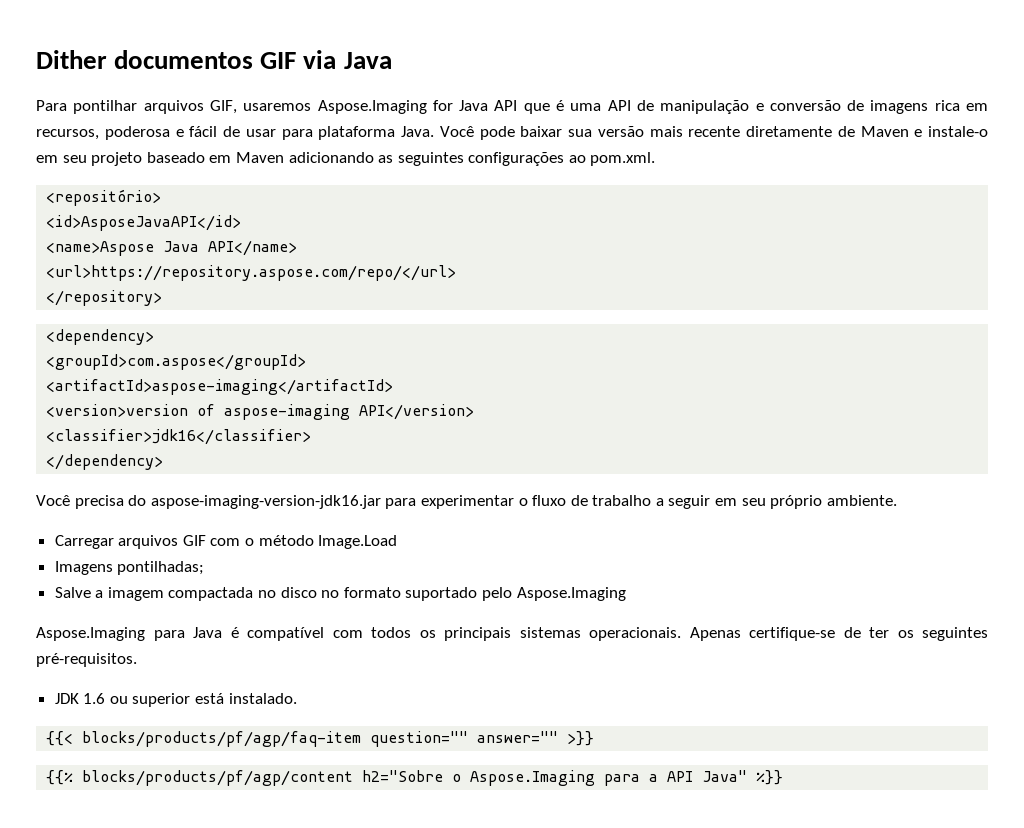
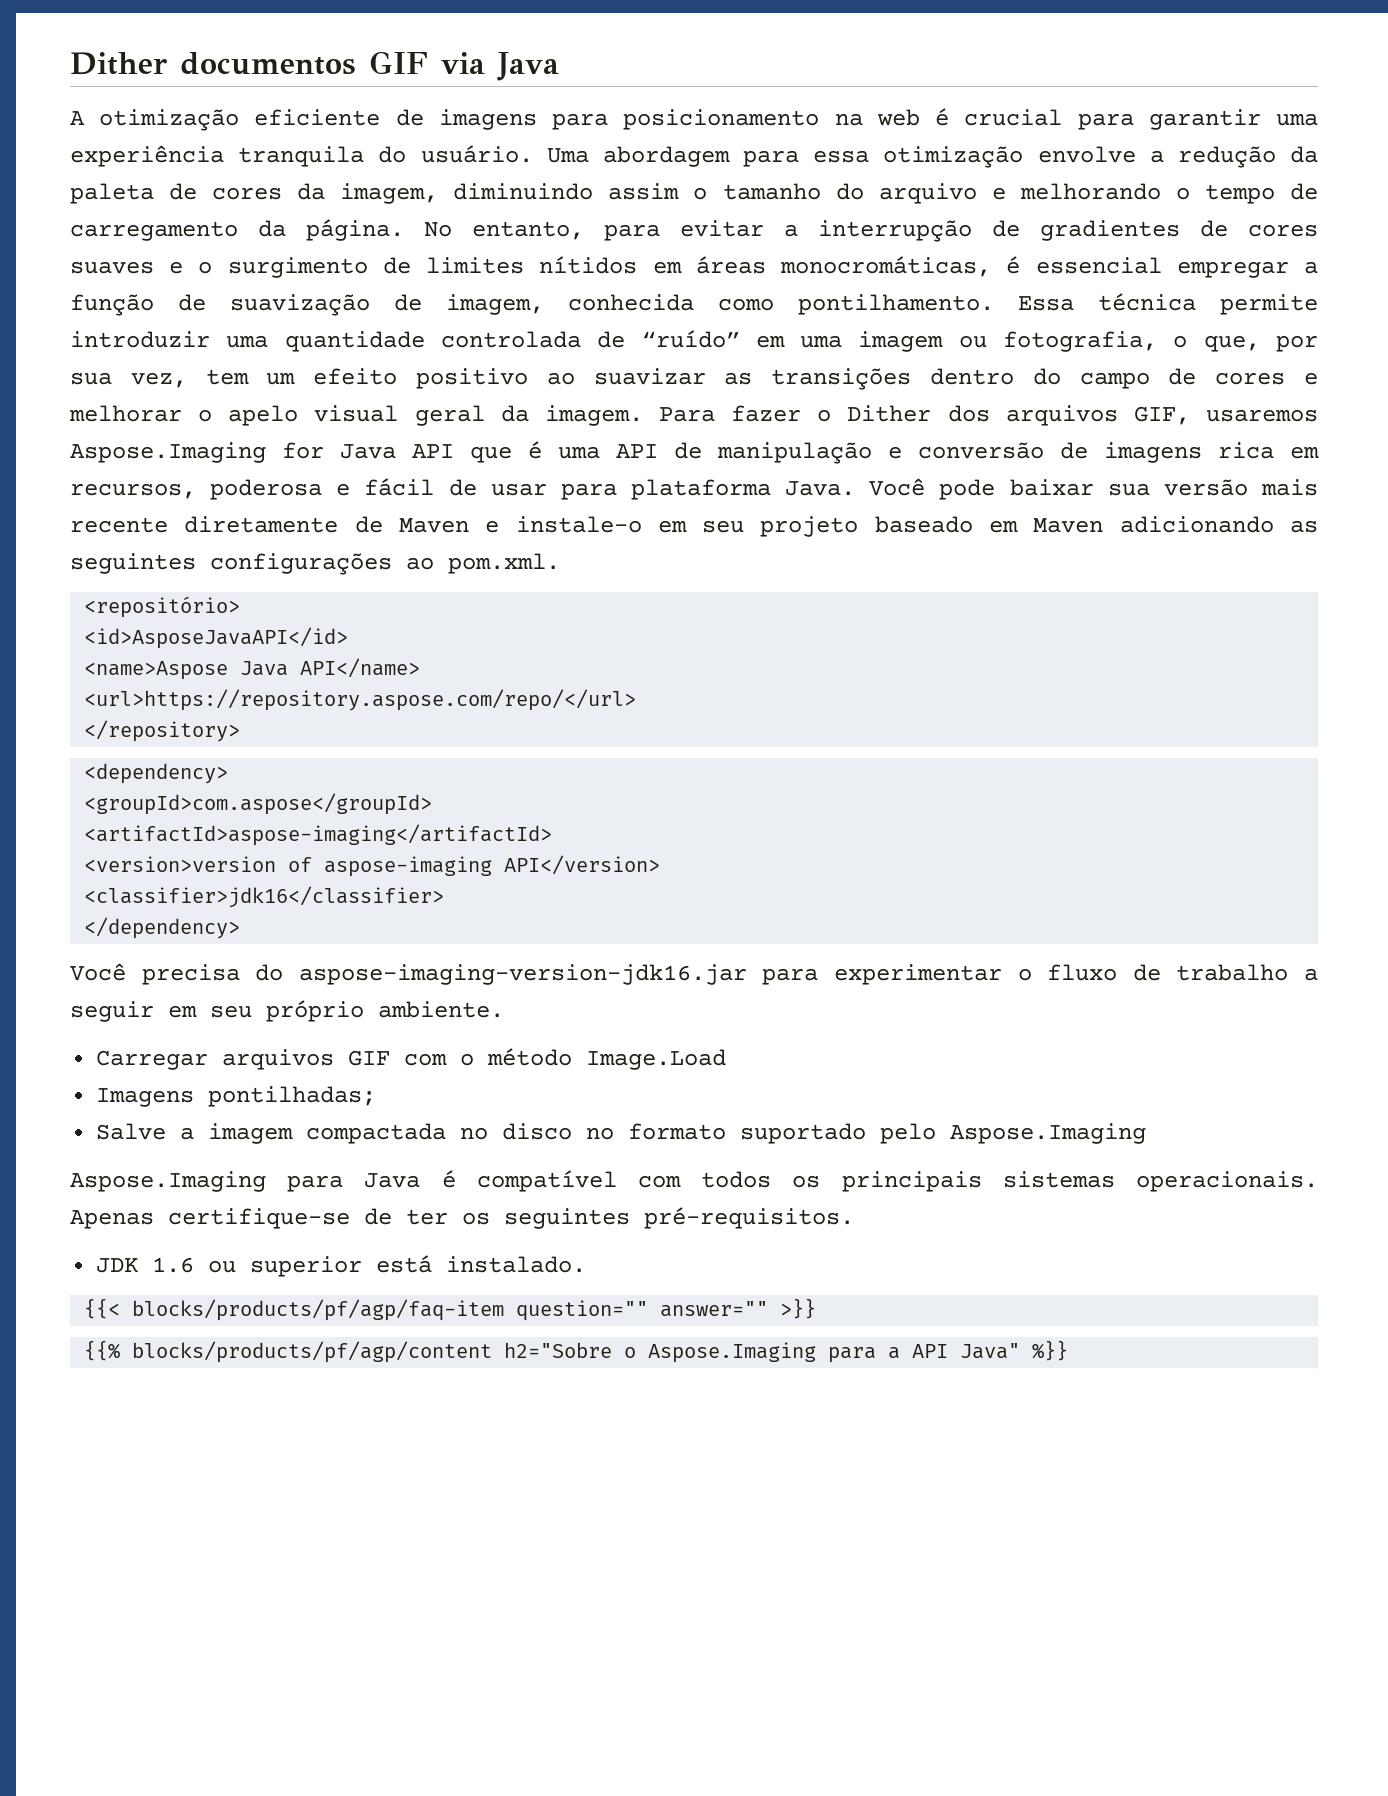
[36,100,138,114] Para pontilhar -> [70,108,1319,131] [70,145,1319,168] [70,183,1318,204] [70,219,1318,242] [70,256,1319,278] [70,293,1318,316] [70,330,1318,352] [70,368,1318,390] [69,405,990,426] A otimização eficiente de imagens para posicionamento na web é crucial para garantir uma experiência tranquila do usuário. Uma abordagem para essa otimização envolve a redução da paleta de cores da imagem, diminuindo assim o tamanho do arquivo e melhorando o tempo de carregamento da página. No entanto, para evitar a interrupção de gradientes de cores suaves e o surgimento de limites nítidos em áreas monocromáticas, é essencial empregar a função de suavização de imagem, conhecida como pontilhamento. Essa técnica permite introduzir uma quantidade controlada de “ruído” em uma imagem ou fotografia, o que, por sua vez, tem um efeito positivo ao suavizar as transições dentro do campo de cores e melhorar o apelo visual geral da imagem. Para fazer o Dither dos

